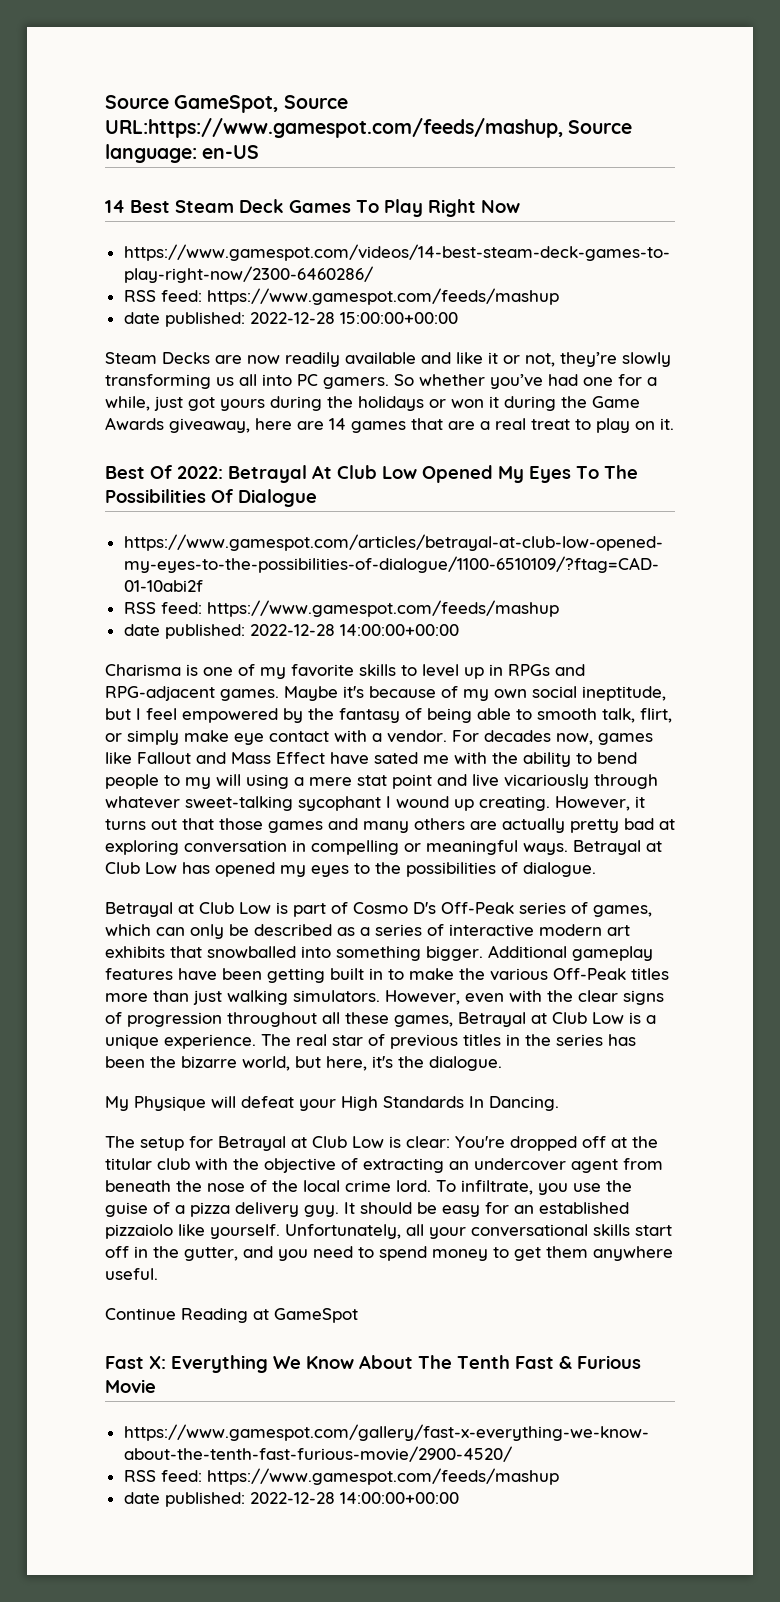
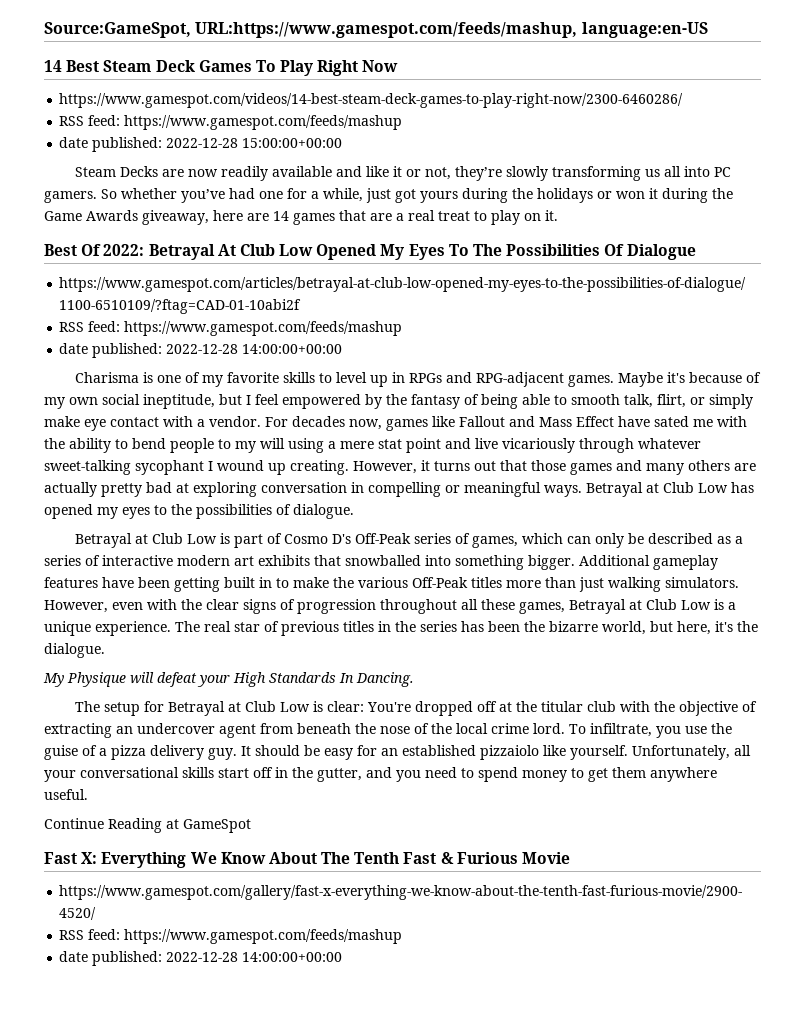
[105,95,348,113] [105,118,633,138] [105,144,260,163] Source GameSpot, Source URL:https://www.gamespot.com/feeds/mashup, Source language: en-US -> [44,22,708,38] Source:GameSpot, URL:https://www.gamespot.com/feeds/mashup, language:en-US

